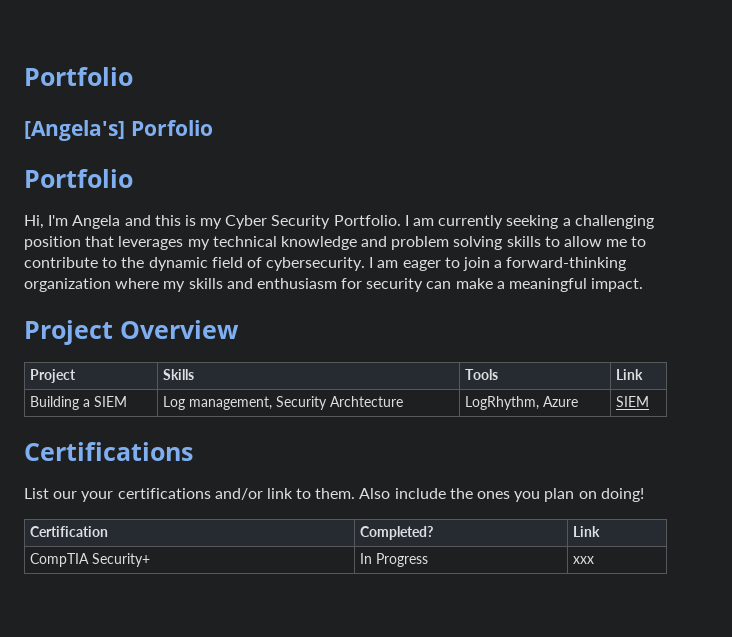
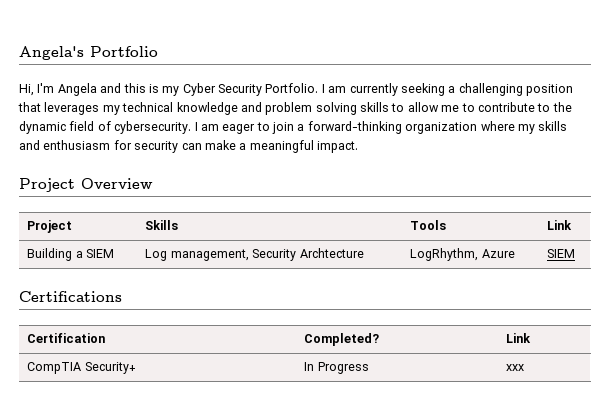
[24,67,133,86] [24,120,213,141] Portfolio // [Angela's] Porfolio // -> [19,46,84,60] Angela's
[24,488,644,502] // List our your certifications and/or link to them. Also include the ones you plan on doing! -> (122, 296) none

